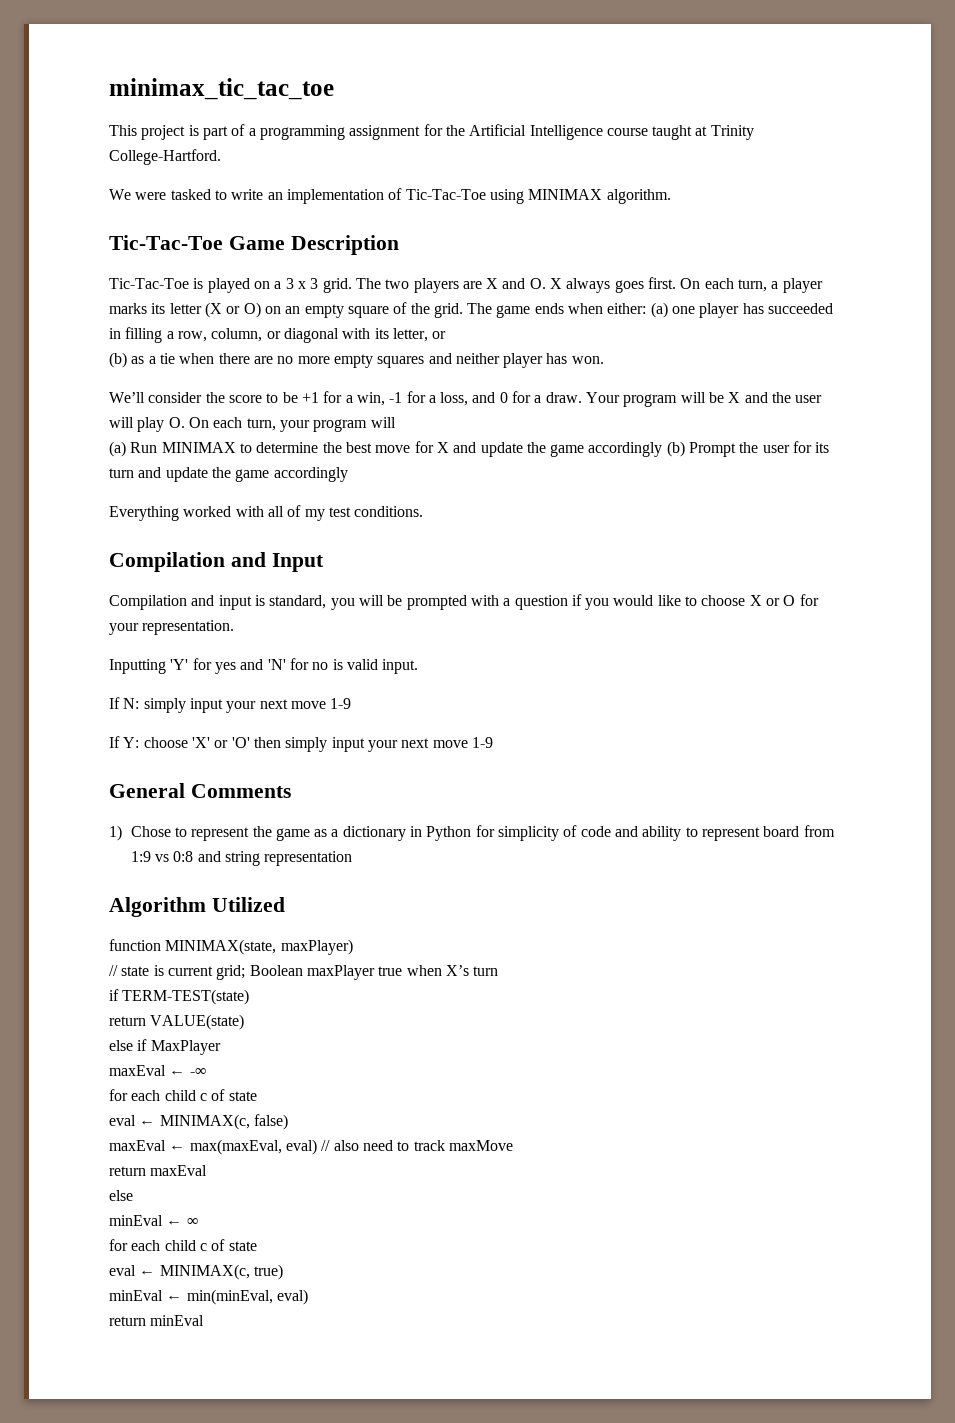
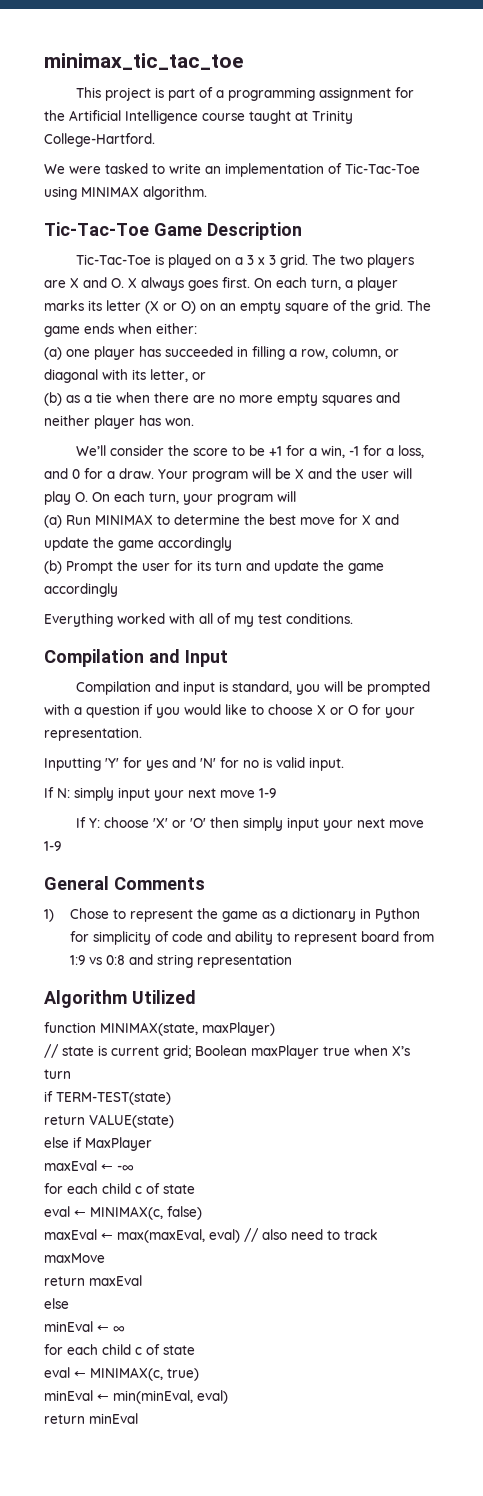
(647, 308) none -> (197, 328) //
(663, 449) none -> (232, 544) //

